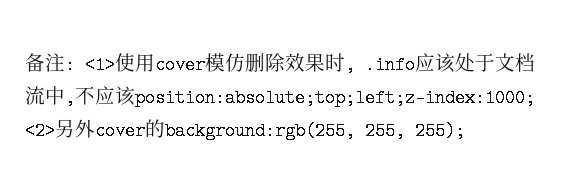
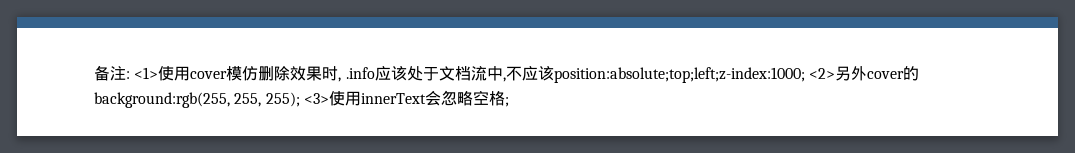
(465, 131) none -> [303,90,509,107] <3>使用innerText会忽略空格;

